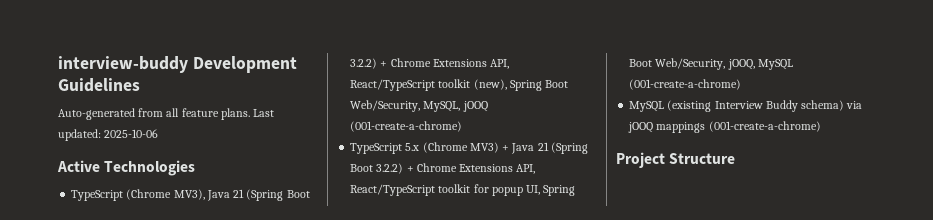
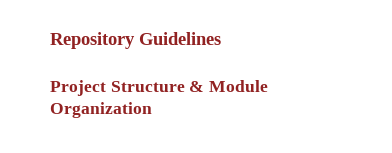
[58,56,297,73] interview-buddy Development -> [50,32,135,49] Repository
[58,108,275,120] [58,129,159,141] [57,160,196,176] [71,189,310,201] [350,58,510,69] [350,79,569,91] [350,100,488,112] [350,121,463,132] [350,142,588,154] [350,163,536,174] [350,184,576,196] [629,58,793,70] [629,79,742,90] [629,100,863,112] [628,121,821,133] // Auto-generated from all feature plans. Last updated: 2025-10-06 // Active Technologies // TypeScript (Chrome MV3), Java 21 (Spring Boot 3.2.2) + Chrome Extensions API, React/TypeScript toolkit (new), Spring Boot Web/Security, MySQL, jOOQ (001-create-a-chrome) // TypeScript 5.x (Chrome MV3) + Java 21 (Spring Boot 3.2.2) + Chrome Extensions API, React/TypeScript toolkit for popup UI, Spring Boot Web/Security, jOOQ, MySQL (001-create-a-chrome) // MySQL (existing Interview Buddy schema) via jOOQ mappings (001-create-a-chrome) -> (221, 38) none
(736, 158) none -> [189,80,269,92] [50,102,152,118] & Module Organization

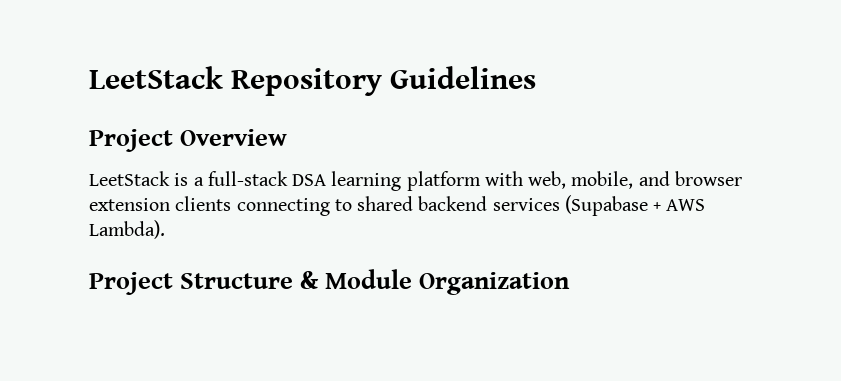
(50, 40) none -> [89,66,223,89] LeetStack
(221, 38) none -> [89,129,288,152] [89,171,742,191] [89,195,706,216] [89,220,165,239] // Project Overview // LeetStack is a full-stack DSA learning platform with web, mobile, and browser extension clients connecting to shared backend services (Supabase + AWS Lambda).

